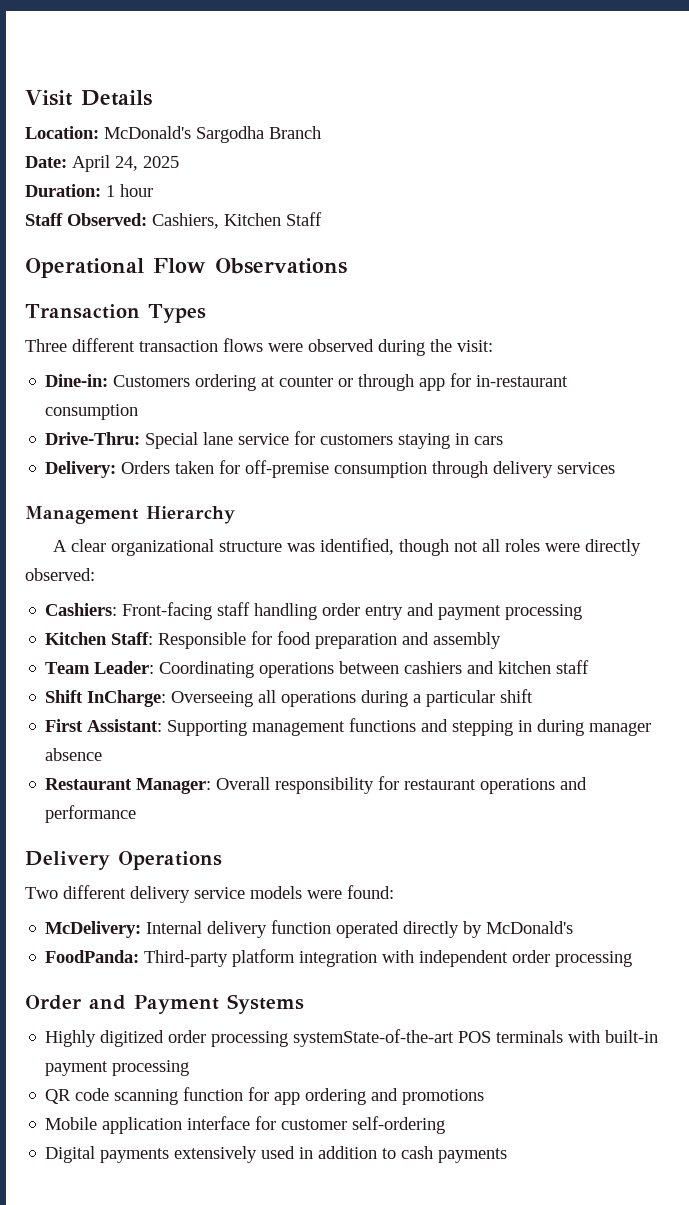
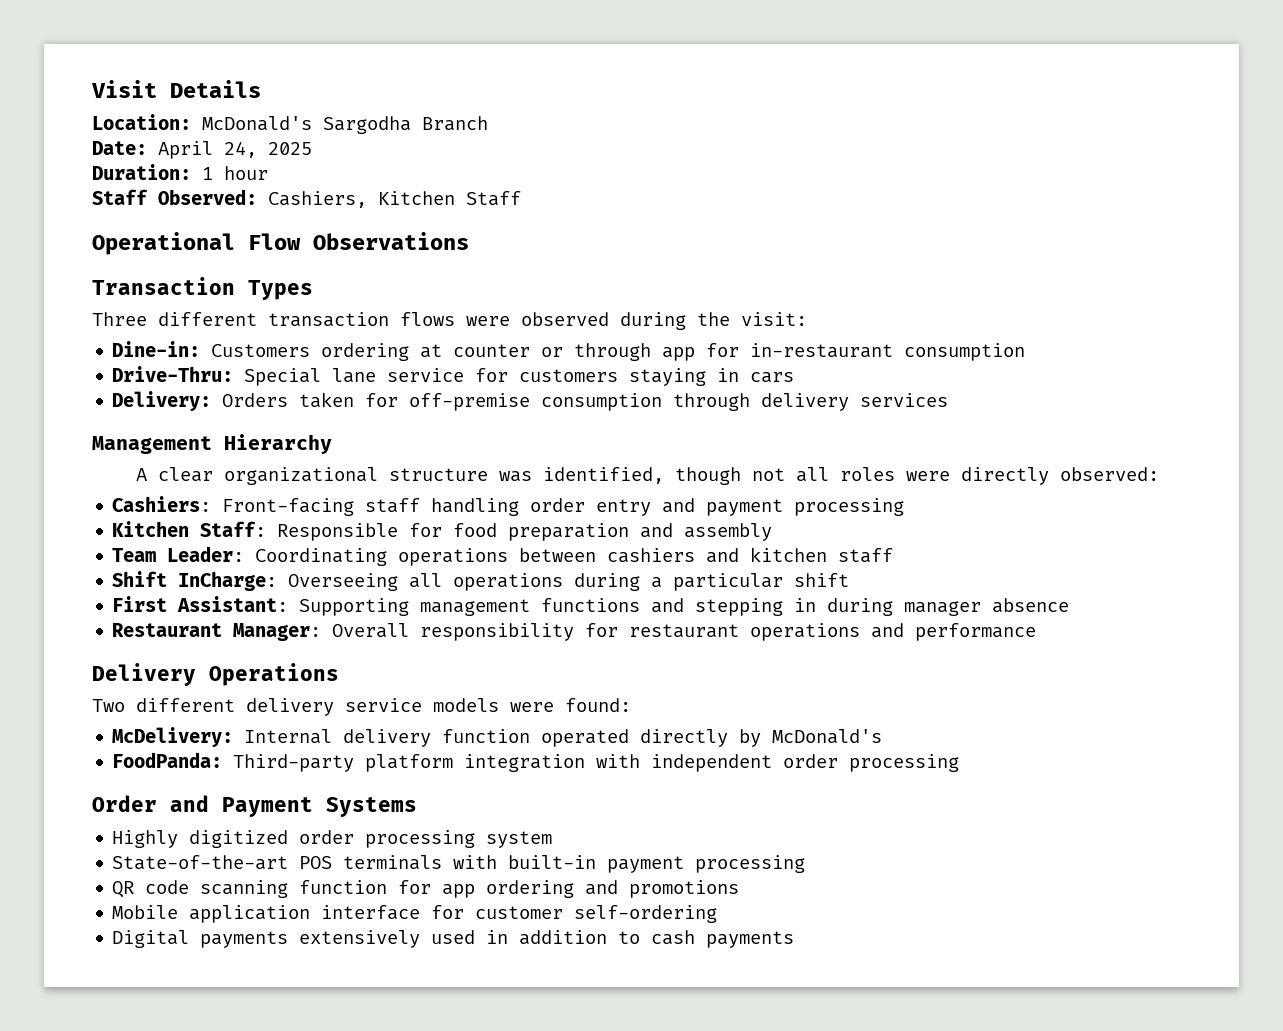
[293,1029,455,1047] systemState-of-the-art -> [486,831,553,848] [112,855,289,870] system // State-of-the-art

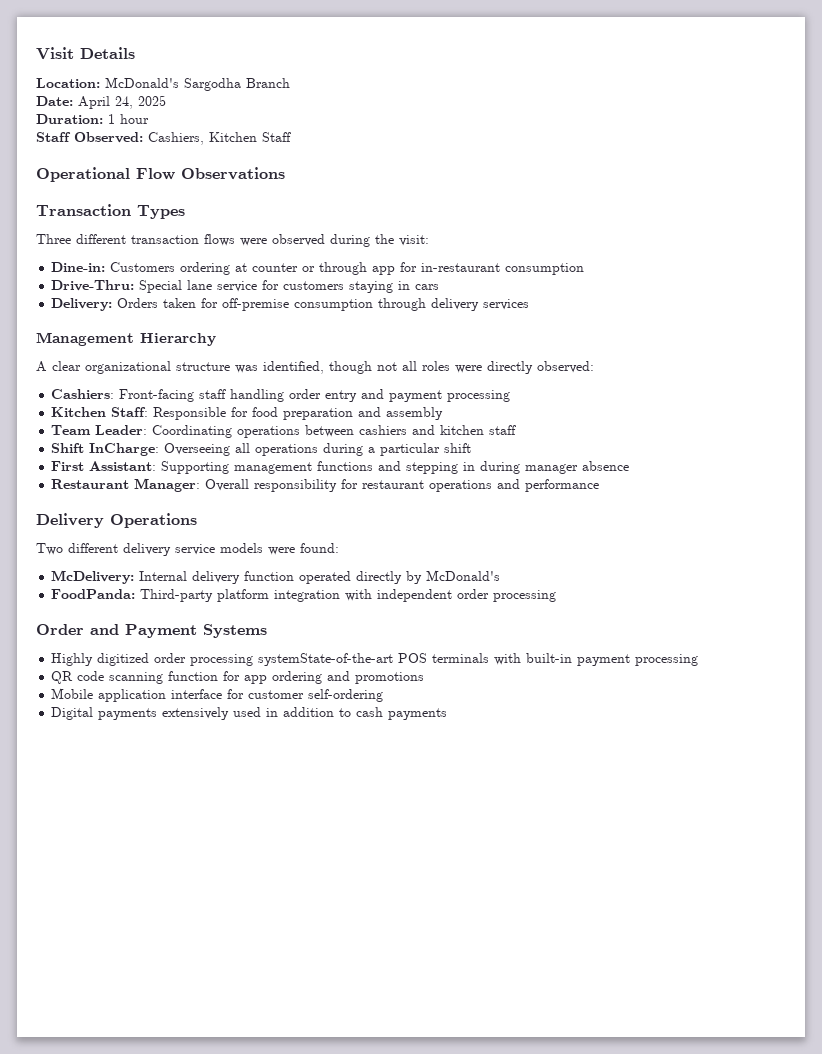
[486,831,553,848] [112,855,289,870] system // State-of-the-art -> [258,653,394,666] systemState-of-the-art

